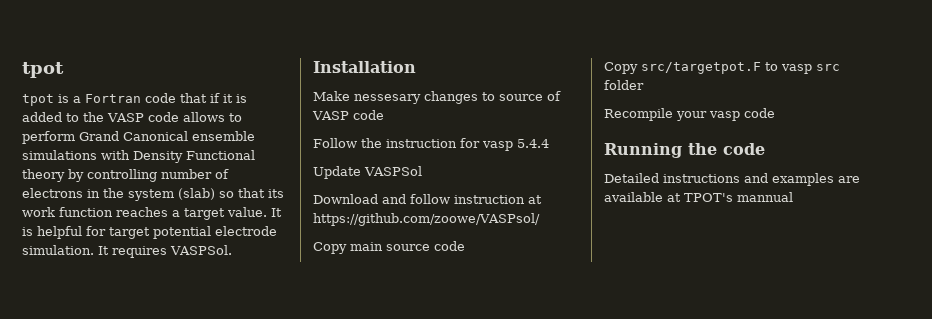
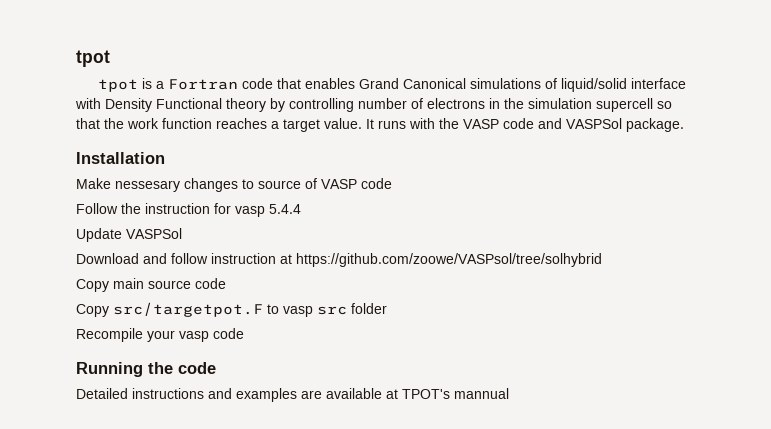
[210,93,247,103] [22,112,242,122] [22,131,255,144] [22,150,97,160] if it is added to the VASP code allows to perform Grand Canonical ensemble simulations -> [305,78,687,92] enables Grand Canonical simulations of liquid/solid interface
[128,188,215,201] system (slab) -> [528,98,653,112] simulation supercell
[268,189,284,198] its -> [104,118,124,129] the
[22,226,277,239] [22,245,232,258] is helpful for target potential electrode simulation. It requires VASPSol. -> [378,118,684,132] runs with the VASP code and VASPSol package.
[313,213,540,226] https://github.com/zoowe/VASPsol/ -> [296,253,602,267] https://github.com/zoowe/VASPsol/tree/solhybrid

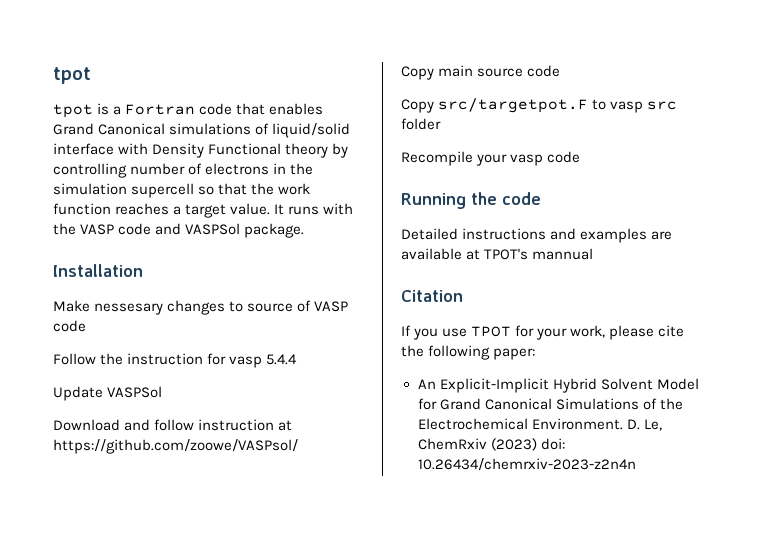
[296,253,602,267] https://github.com/zoowe/VASPsol/tree/solhybrid -> [53,439,298,454] https://github.com/zoowe/VASPsol/
(509, 393) none -> [401,290,463,302] [401,325,685,340] [401,345,536,360] [417,378,699,393] [417,398,683,410] [417,418,662,431] [417,438,565,451] [417,458,636,471] // Citation // If you use TPOT for your work, please cite the following paper: // An Explicit-Implicit Hybrid Solvent Model for Grand Canonical Simulations of the Electrochemical Environment. D. Le, ChemRxiv (2023) doi: 10.26434/chemrxiv-2023-z2n4n

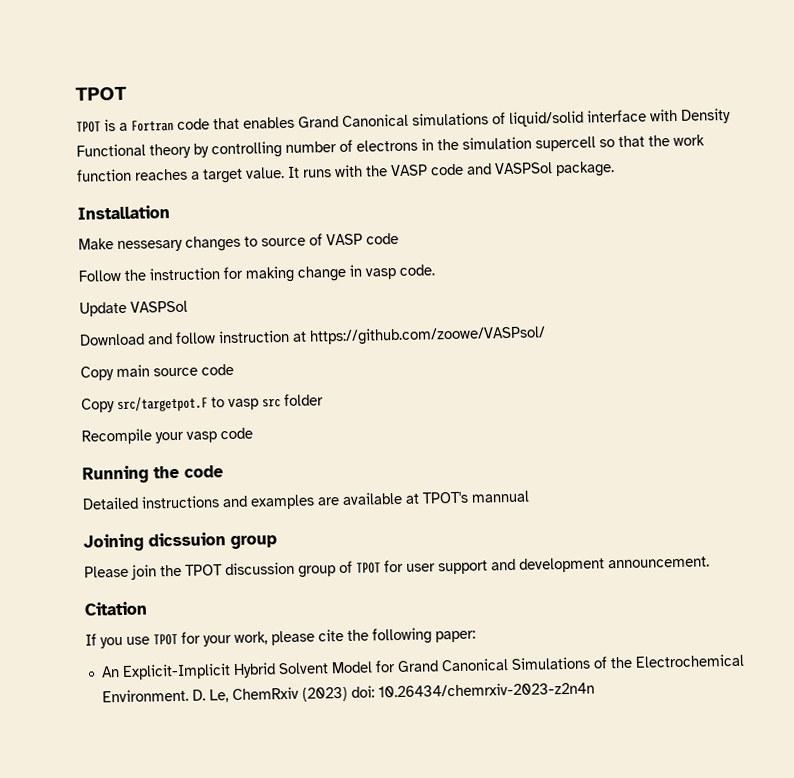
[53,67,91,84] [53,104,93,118] tpot // tpot -> [75,86,127,101] [76,121,101,133] TPOT // TPOT
[229,354,298,368] vasp 5.4.4 -> [245,264,435,283] making change in vasp code.
(594, 254) none -> [83,532,277,552] [84,556,710,580] // Joining dicssuion group // Please join the TPOT discussion group of TPOT for user support and development announcement.

